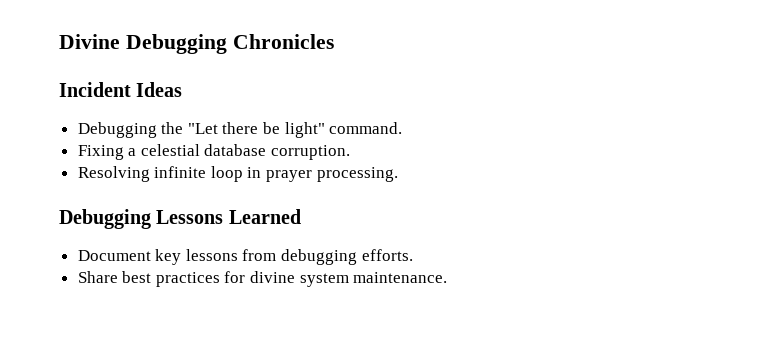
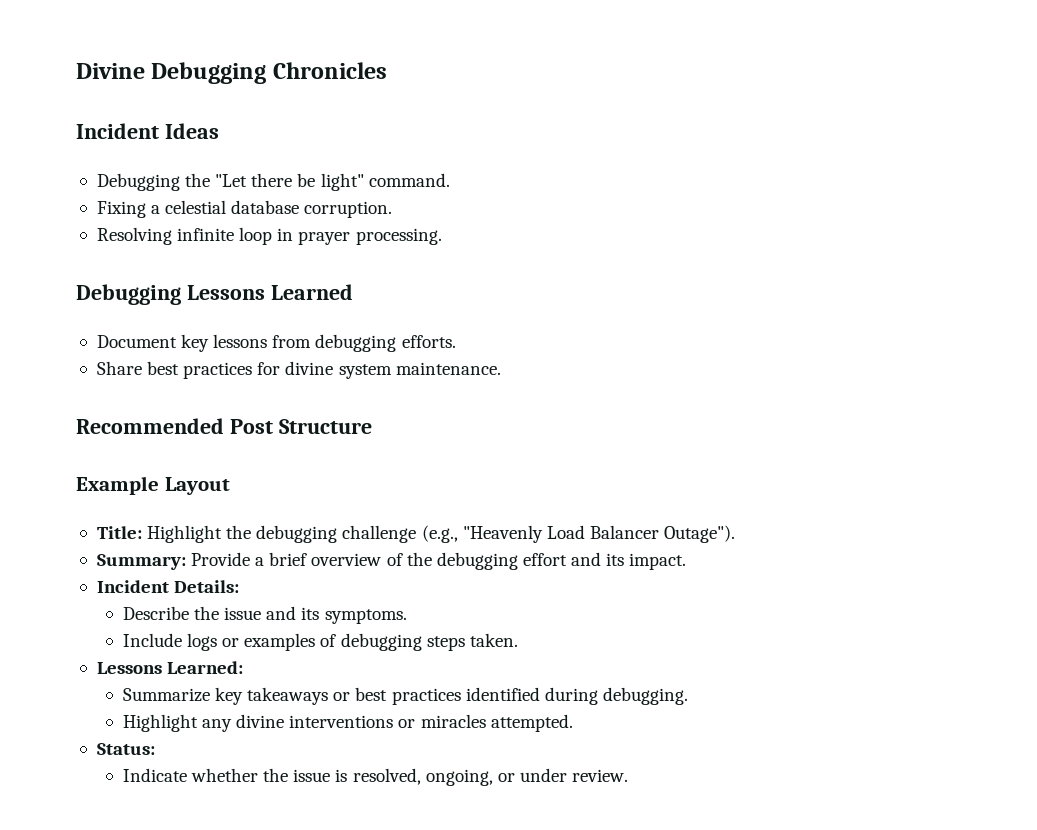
(448, 277) none -> [76,418,372,434] [76,476,230,495] [96,525,736,543] [96,552,687,570] [96,580,240,593] [122,606,407,624] [122,633,518,651] [96,661,244,674] [122,687,688,705] [122,714,573,732] [96,743,155,755] [122,768,629,786] // Recommended Post Structure // Example Layout // Title: Highlight the debugging challenge (e.g., "Heavenly Load Balancer Outage"). // Summary: Provide a brief overview of the debugging effort and its impact. // Incident Details: // Describe the issue and its symptoms. // Include logs or examples of debugging steps taken. // Lessons Learned: // Summarize key takeaways or best practices identified during debugging. // Highlight any divine interventions or miracles attempted. // Status: // Indicate whether the issue is resolved, ongoing, or under review.

